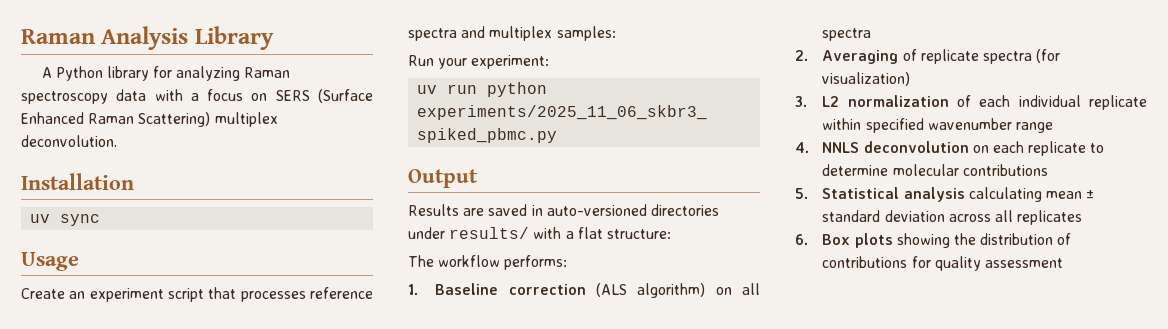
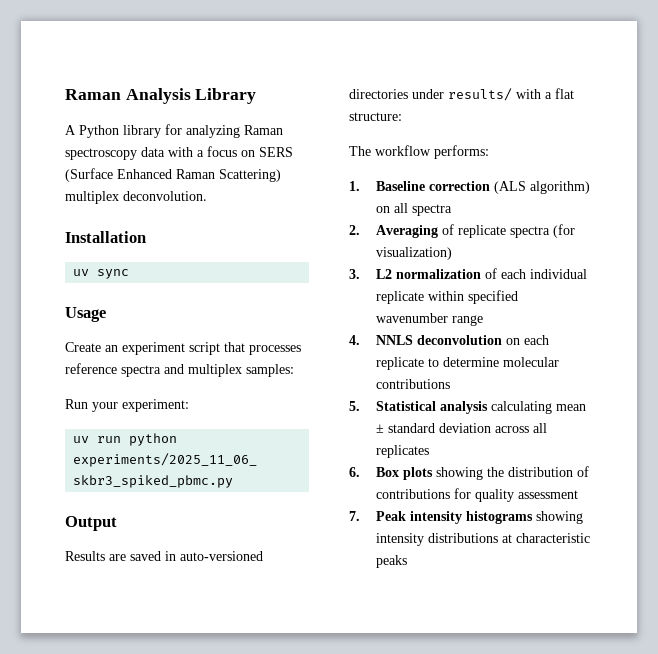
(1063, 263) none -> [349,511,583,524] [375,533,590,546] [375,555,407,568] // 7. Peak intensity histograms showing intensity distributions at characteristic peaks

